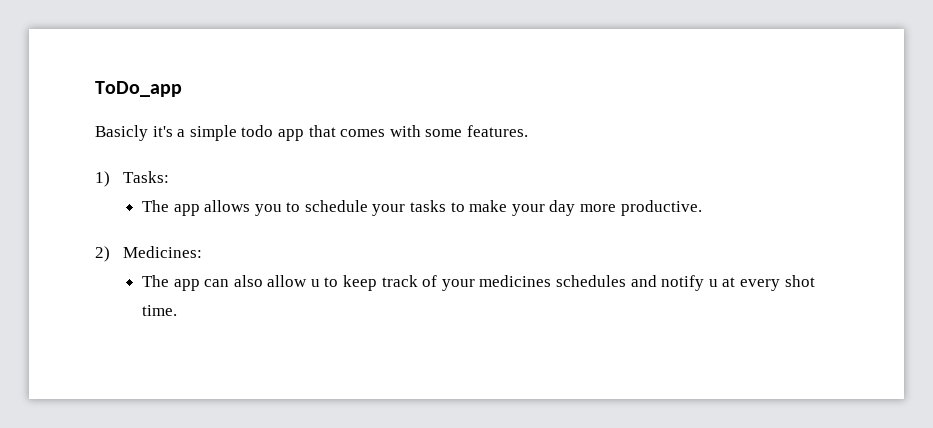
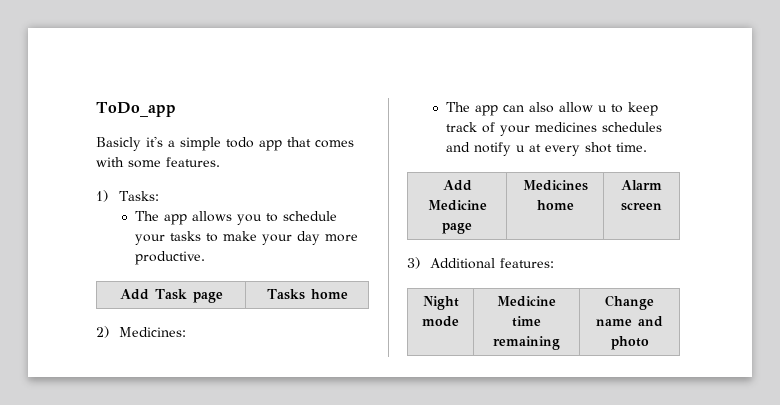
(702, 208) none -> [119,289,223,303] [266,289,348,300] // Add Task page | Tasks home
(177, 310) none -> [442,180,472,191] [427,200,487,211] [442,223,472,234] [522,180,588,191] [536,200,574,210] [621,180,662,190] [621,203,662,211] [407,257,555,269] [422,296,459,310] [422,316,459,327] [497,296,556,307] [512,316,541,327] [493,336,560,350] [605,295,654,310] [596,316,663,327] [610,336,649,350] // Add Medicine page | Medicines home | Alarm screen // 3) Additional features: // Night mode | Medicine time remaining | Change name and photo

